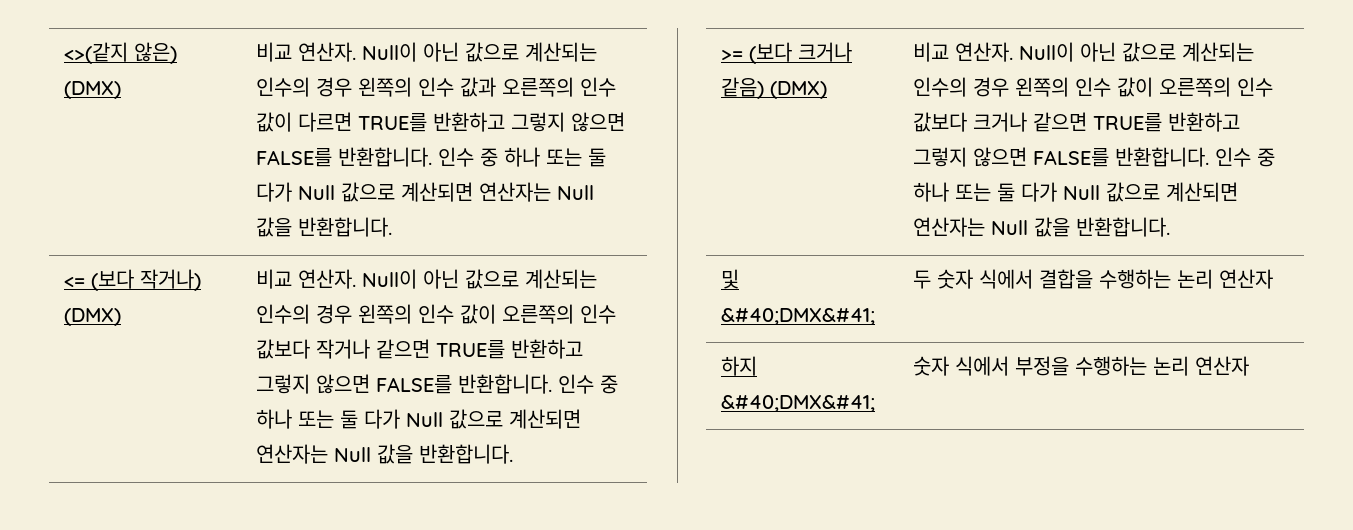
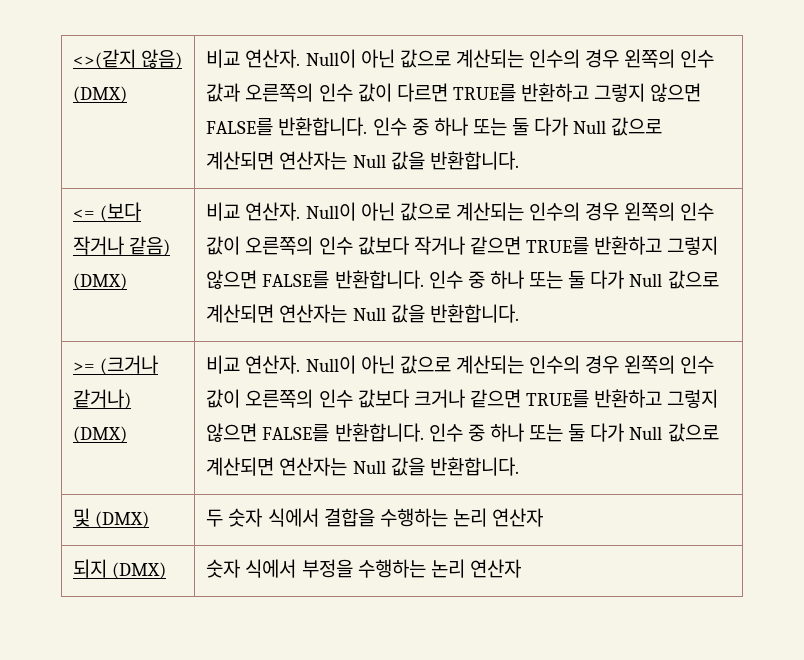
[134,42,178,64] 않은) -> [141,49,183,69] 않음)
[140,269,202,291] 작거나) -> [73,236,171,256] 작거나 같음)
[749,42,853,64] [721,77,765,99] (보다 크거나 같음) -> [100,355,159,375] [73,389,132,409] (크거나 같거나)
[721,308,876,325] &#40;DMX&#41; -> [95,511,150,528] (DMX)
[721,356,758,376] [721,395,876,412] 하지 &#40;DMX&#41; -> [73,559,167,579] 되지 (DMX)

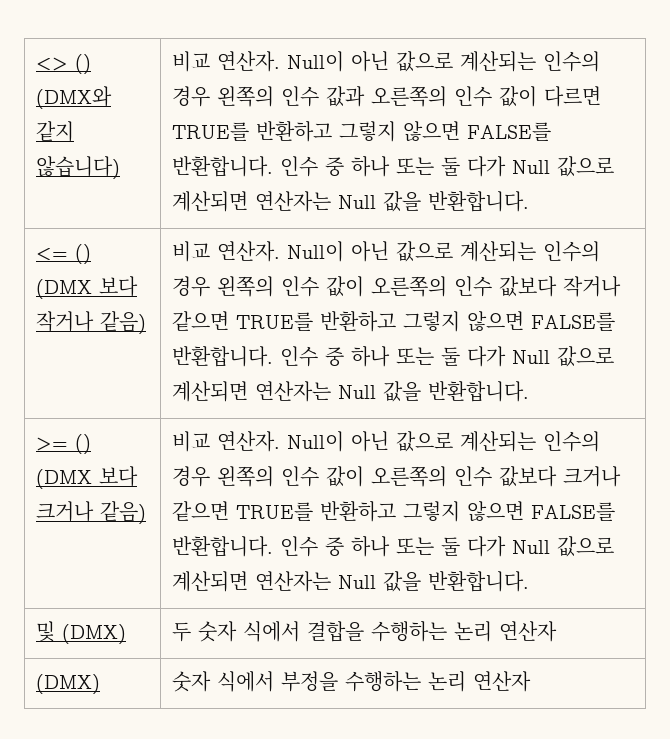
[73,49,183,69] [73,86,128,103] <>(같지 않음) (DMX) -> [35,54,91,74] [35,86,112,109] [35,121,74,142] [35,156,120,179] <> () (DMX와 같지 않습니다)
[100,202,142,222] (보다 -> [74,244,91,264] [35,276,138,299] () (DMX 보다
[73,273,128,290] (DMX) -> (146, 322) none
[100,355,159,375] [73,389,132,409] [73,426,128,443] (크거나 같거나) (DMX) -> [74,434,91,454] [35,466,138,489] [35,501,146,524] () (DMX 보다 크거나 같음)
[73,559,108,578] 되지 -> (557, 631) none

